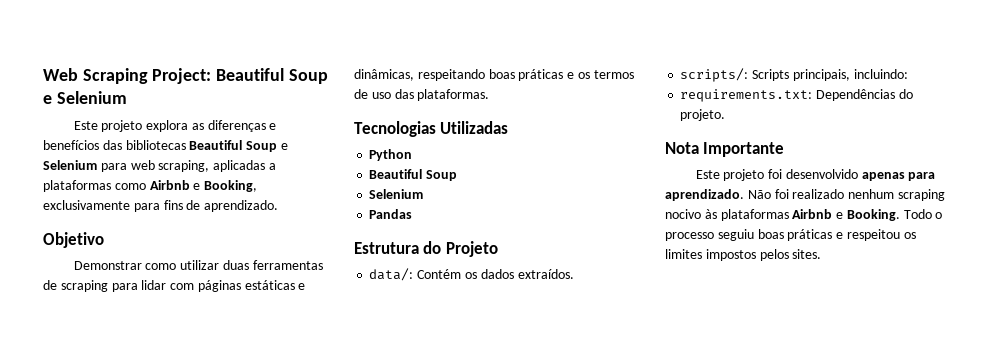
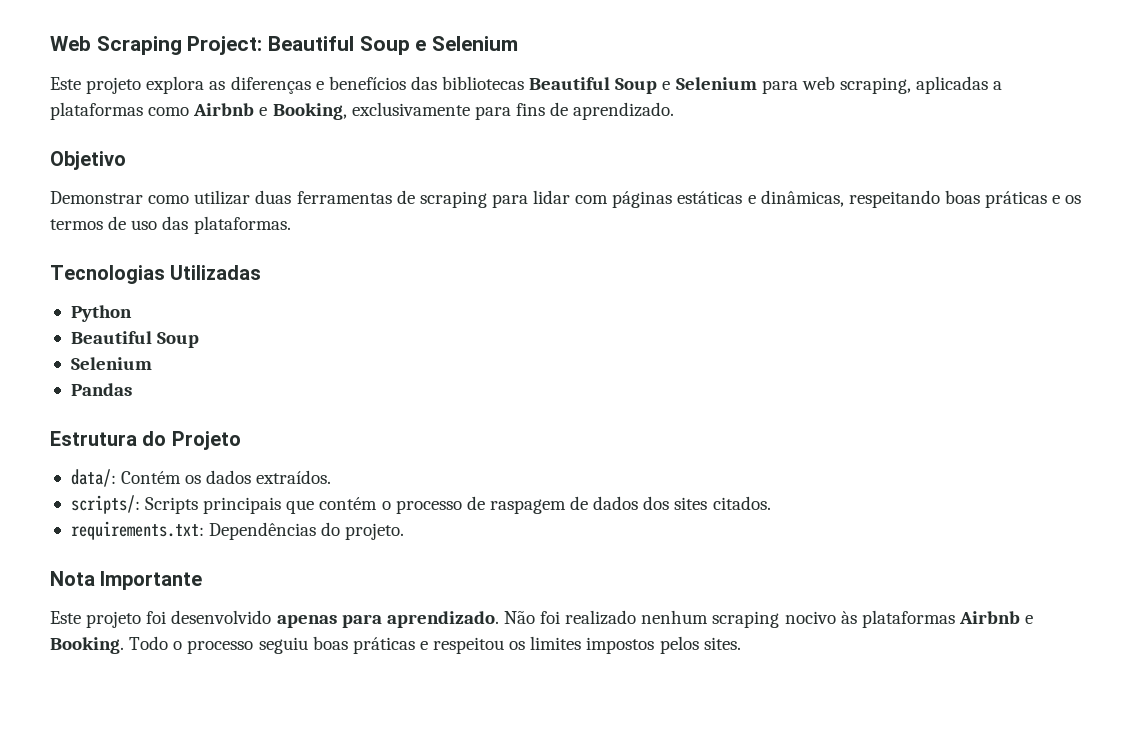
[792,69,908,81] principais, incluindo: -> [203,496,771,514] principais que contém o processo de raspagem de dados dos sites citados.

